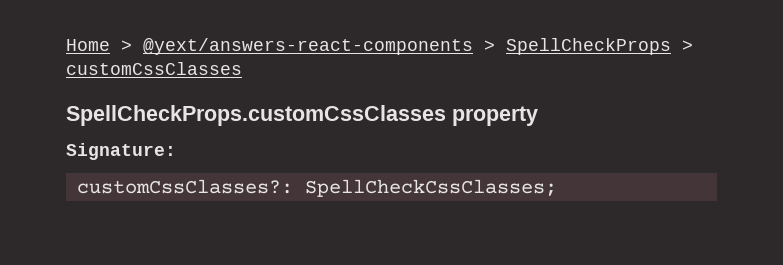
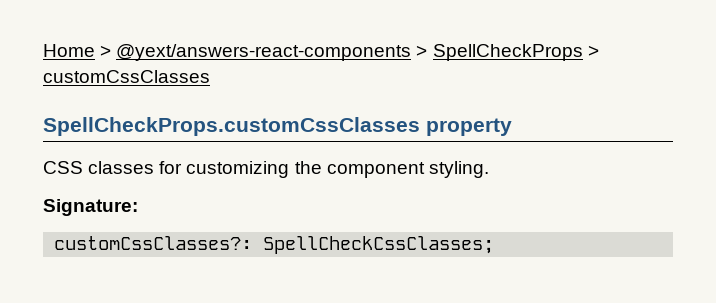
(538, 116) none -> [43,161,489,178] // CSS classes for customizing the component styling.

